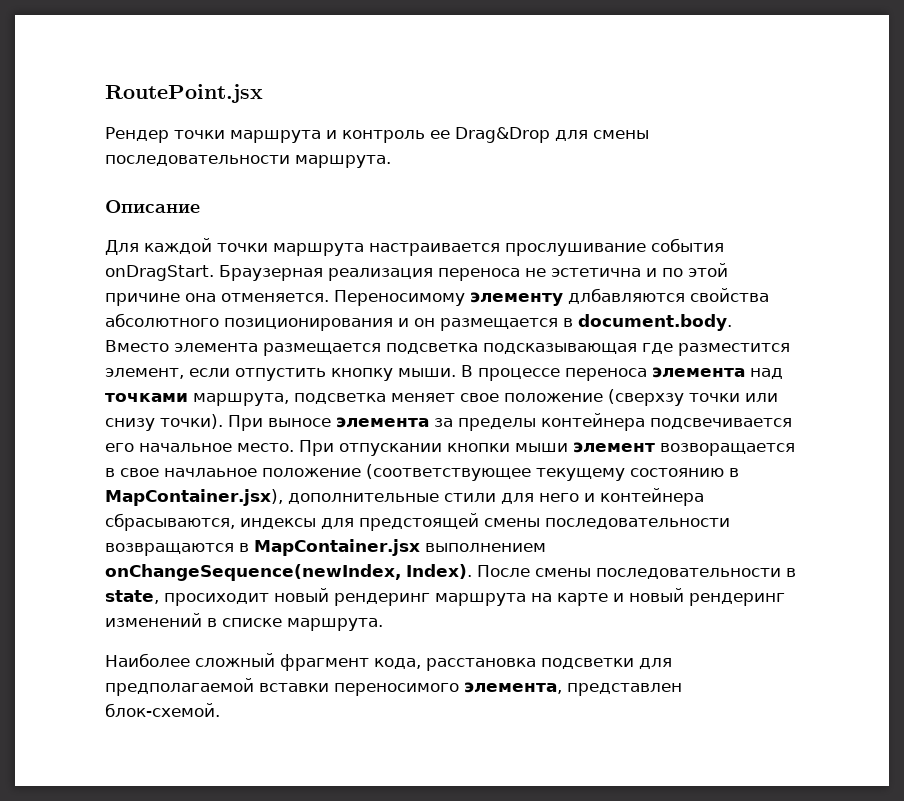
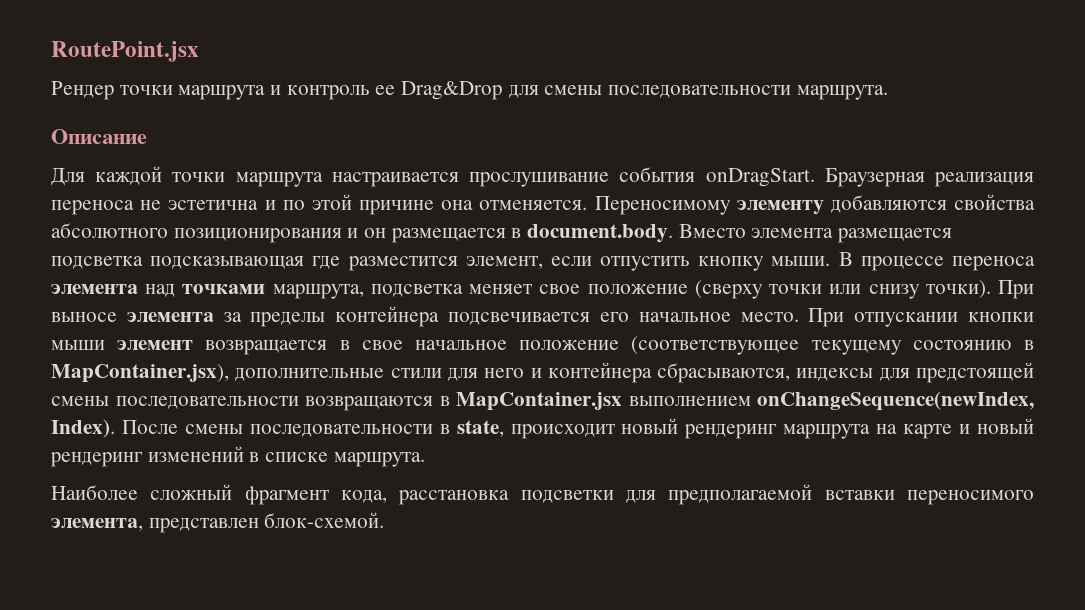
[568,288,685,304] длбавляются -> [830,195,947,213] добавляются
[608,389,684,406] (сверхзу -> [694,280,763,299] (сверху
[660,443,795,456] возворащается -> [205,340,328,355] возвращается
[164,468,257,477] начлаьное -> [414,340,507,350] начальное
[164,593,269,606] просиходит -> [510,424,615,439] происходит

